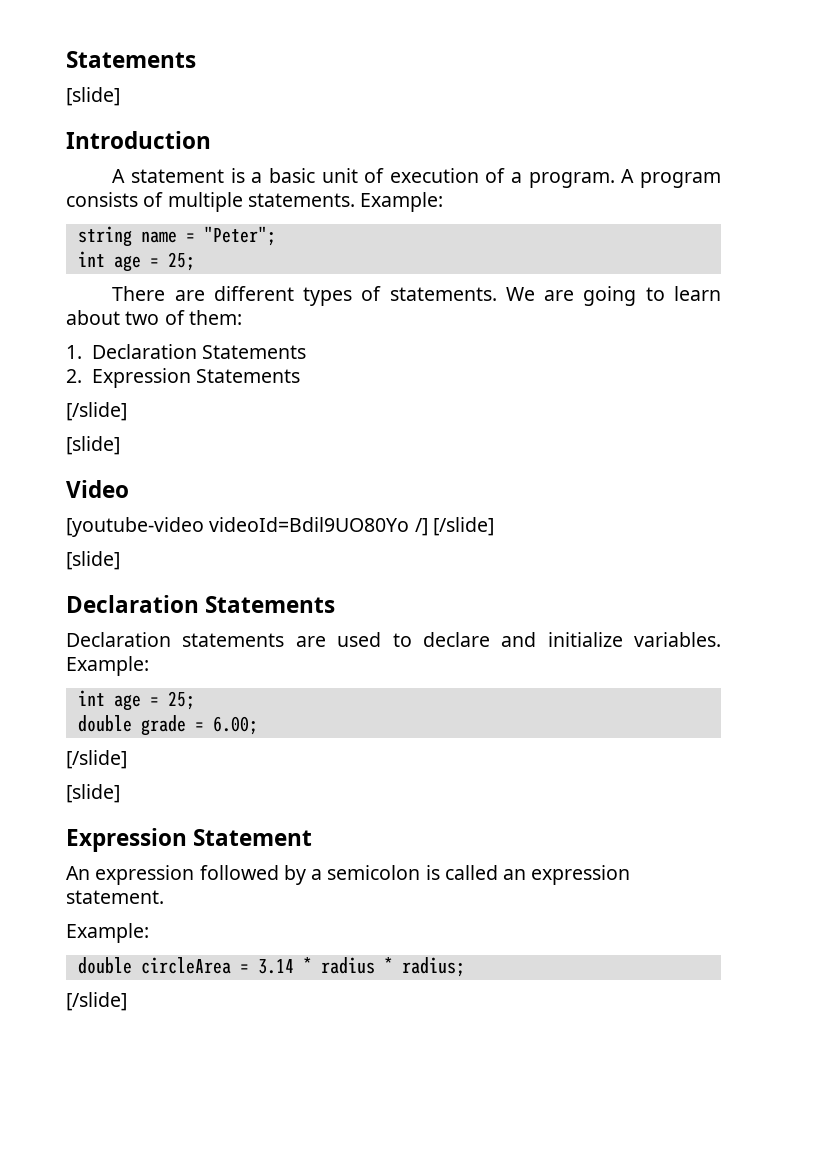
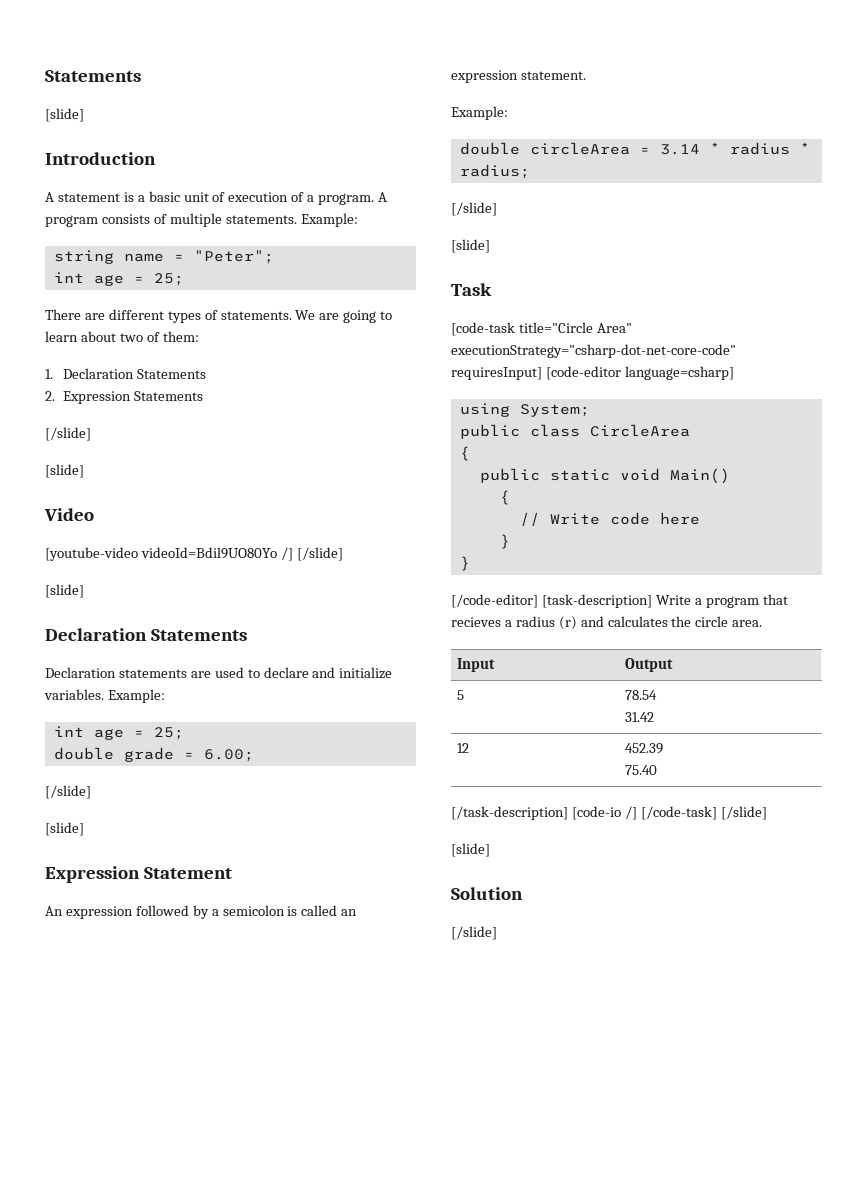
(127, 1001) none -> [451,239,490,253] [451,283,492,296] [451,322,632,336] [451,344,736,358] [451,366,734,380] [459,403,590,417] [459,424,690,439] [459,446,470,461] [479,468,730,484] [499,490,510,505] [519,512,700,526] [499,534,510,549] [459,556,470,571] [451,594,788,608] [451,616,763,630] [456,658,495,672] [624,658,673,672] [456,690,464,700] [624,690,657,700] [624,712,654,722] [456,743,469,753] [624,743,663,754] [624,765,657,775] [451,806,767,820] [451,843,490,857] [451,887,523,900] [451,926,497,940] // [slide] // Task // [code-task title="Circle Area" executionStrategy="csharp-dot-net-core-code" requiresInput] [code-editor language=csharp] // using System; // public class CircleArea // { // public static void Main() // { // // Write code here // } // } // [/code-editor] [task-description] Write a program that recieves a radius (r) and calculates the circle area. // Input | Output // 5 | 78.54 // 31.42 // 12 | 452.39 // 75.40 // [/task-description] [code-io /] [/code-task] [/slide] // [slide] // Solution // [/slide]

